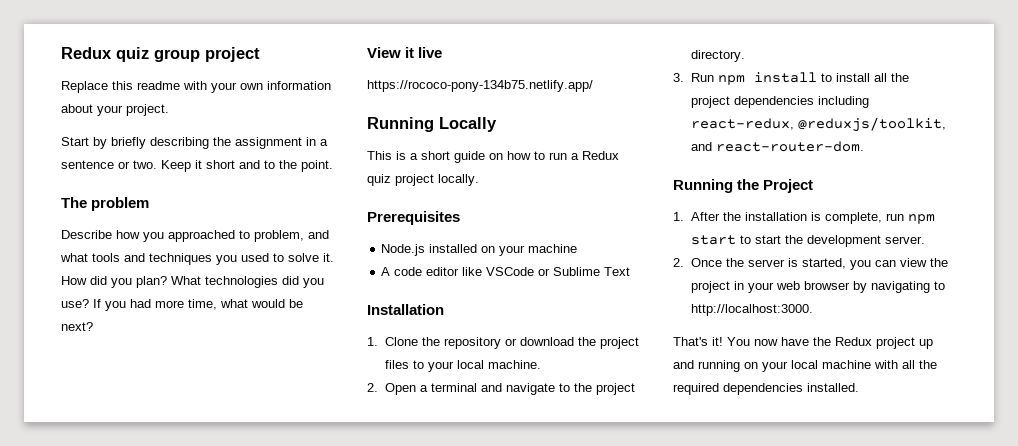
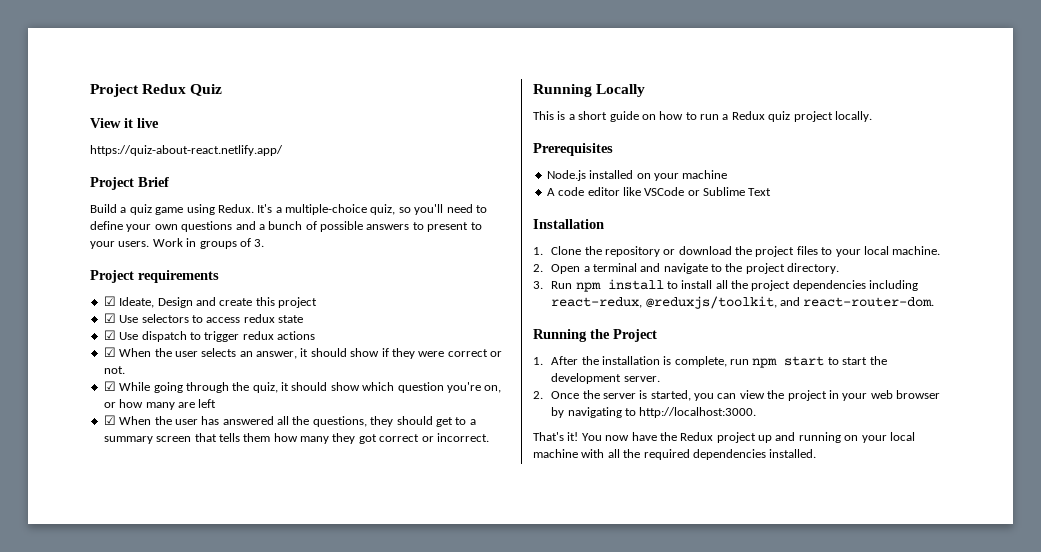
[61,47,260,62] [61,81,331,93] [61,104,169,116] [61,137,328,149] [61,160,333,172] [61,197,150,211] [61,230,329,242] [60,253,334,265] [61,276,324,288] [61,299,303,311] [61,322,93,331] [367,47,443,58] [367,80,593,92] Redux quiz group project // Replace this readme with your own information about your project. // Start by briefly describing the assignment in a sentence or two. Keep it short and to the point. // The problem // Describe how you approached to problem, and what tools and techniques you used to solve it. How did you plan? What technologies did you use? If you had more time, what would be next? // View it live // https://rococo-pony-134b75.netlify.app/ -> [90,84,223,97] [90,118,159,128] [90,145,283,156] [90,177,169,190] [90,204,487,215] [90,221,482,232] [90,238,265,249] [90,270,219,283] [103,296,317,308] [103,313,303,323] [103,330,315,342] [103,347,502,359] [103,366,125,374] [103,381,502,393] [103,399,217,410] [103,415,476,427] [103,433,489,444] Project Redux Quiz // View it live // https://quiz-about-react.netlify.app/ // Project Brief // Build a quiz game using Redux. It's a multiple-choice quiz, so you'll need to define your own questions and a bunch of possible answers to present to your users. Work in groups of 3. // Project requirements // ☑ Ideate, Design and create this project // ☑ Use selectors to access redux state // ☑ Use dispatch to trigger redux actions // ☑ When the user selects an answer, it should show if they were correct or not. // ☑ While going through the quiz, it should show which question you're on, or how many are left // ☑ When the user has answered all the questions, they should get to a summary screen that tells them how many they got correct or incorrect.

